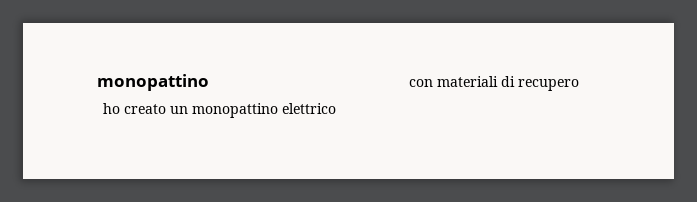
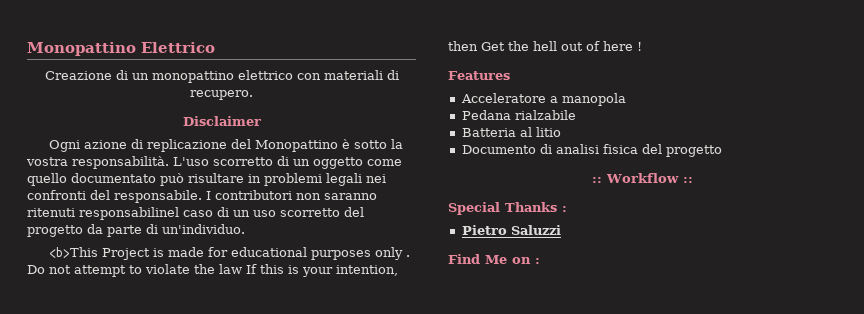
[97,74,209,91] [103,103,166,114] monopattino // ho creato -> [27,42,215,56] [44,70,128,80] Monopattino Elettrico // Creazione di
[517,79,579,91] recupero -> [190,90,253,100] [182,116,261,126] [49,139,404,152] [26,156,402,169] [27,173,386,186] [27,190,377,203] [27,207,364,220] [27,224,245,237] [49,247,411,260] [27,264,398,277] [448,41,642,51] [448,71,510,80] [460,93,626,106] [461,110,576,120] [461,127,561,137] [461,144,722,157] [592,173,693,183] [448,202,567,215] [461,225,561,235] [448,254,540,264] recupero. // Disclaimer // Ogni azione di replicazione del Monopattino è sotto la vostra responsabilità. L'uso scorretto di un oggetto come quello documentato può risultare in problemi legali nei confronti del responsabile. I contributori non saranno ritenuti responsabilinel caso di un uso scorretto del progetto da parte di un'individuo. // <b>This Project is made for educational purposes only . Do not attempt to violate the law If this is your intention, then Get the hell out of here ! // Features // Acceleratore a manopola // Pedana rialzabile // Batteria al litio // Documento di analisi fisica del progetto // :: Workflow :: // Special Thanks : // Pietro Saluzzi // Find Me on :

